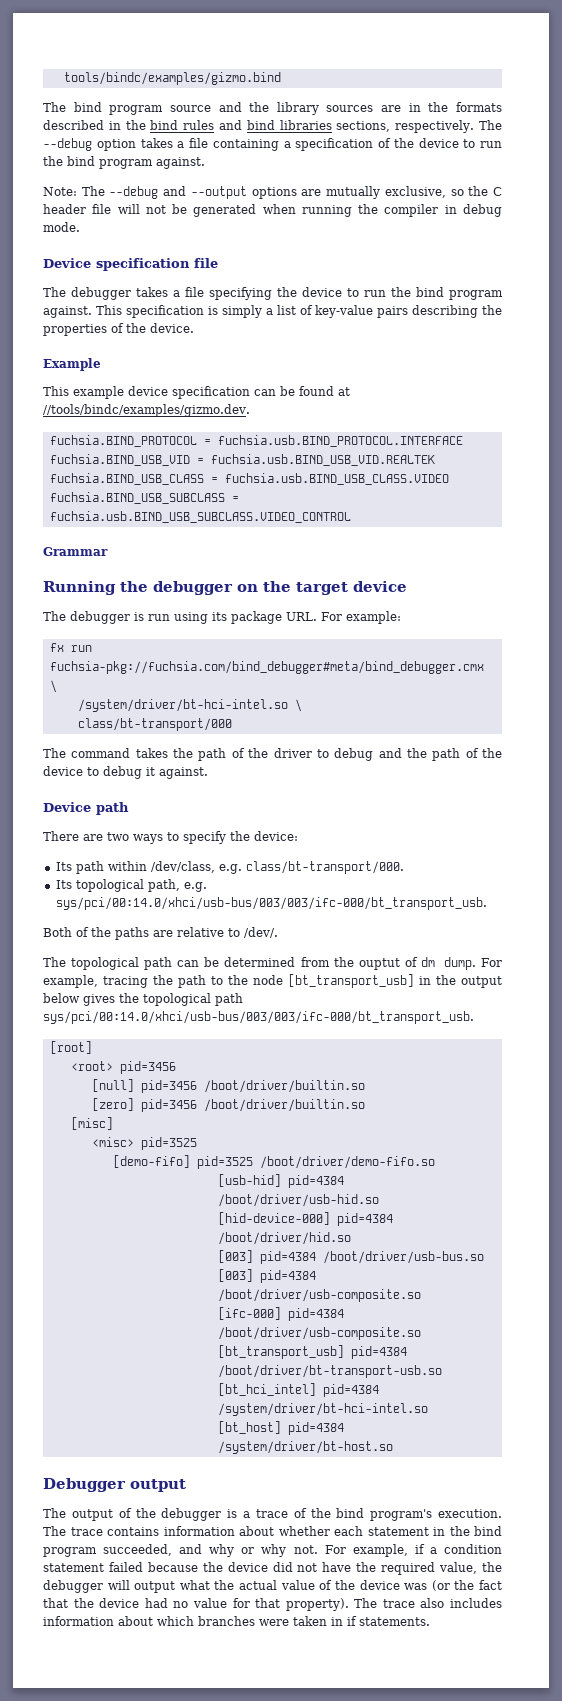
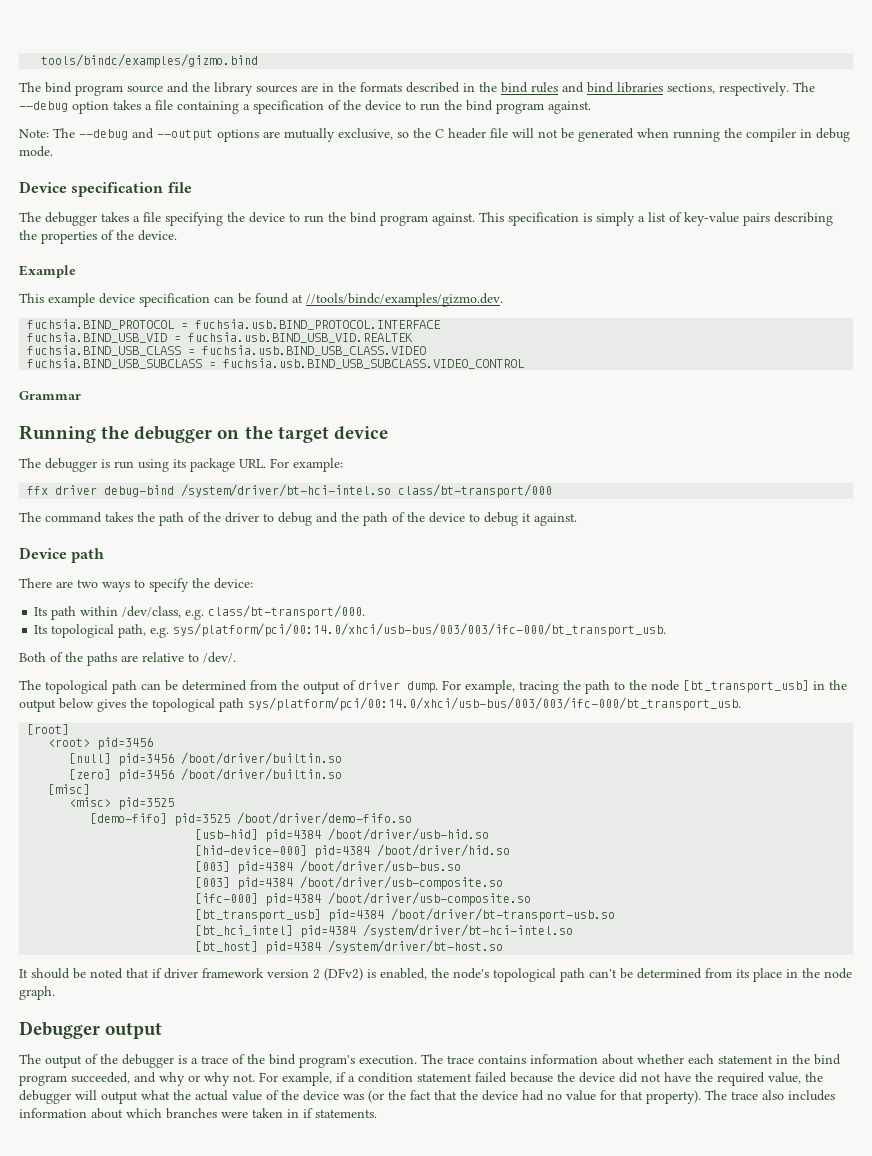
[49,643,92,652] [49,661,484,674] [49,680,57,693] [77,699,302,712] fx run fuchsia-pkg://fuchsia.com/bind_debugger#meta/bind_debugger.cmx \ // /system/driver/bt-hci-intel.so \ // -> [27,484,392,497] ffx driver debug-bind /system/driver/bt-hci-intel.so
[55,897,487,910] sys/pci/00:14.0/xhci/usb-bus/003/003/ifc-000/bt_transport_usb. -> [173,623,667,637] sys/platform/pci/00:14.0/xhci/usb-bus/003/003/ifc-000/bt_transport_usb.
[358,957,435,970] ouptut of dm -> [303,680,400,694] output of driver
[43,1011,474,1024] sys/pci/00:14.0/xhci/usb-bus/003/003/ifc-000/bt_transport_usb. -> [248,697,741,711] sys/platform/pci/00:14.0/xhci/usb-bus/003/003/ifc-000/bt_transport_usb.
(393, 1447) none -> [19,968,852,982] [19,986,55,1000] // It should be noted that if driver framework version 2 (DFv2) is enabled, the node's topological path can't be determined from its place in the node graph.

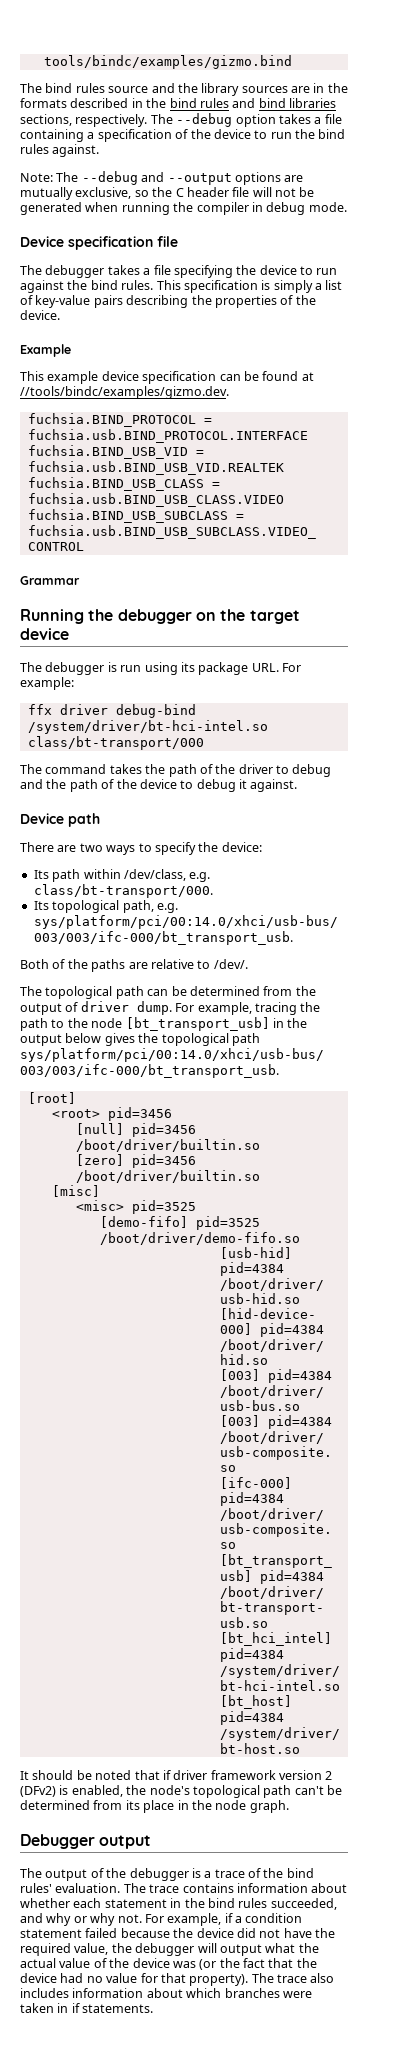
[75,85,123,96] program -> [75,83,105,93] rules
[496,103,544,114] program -> [20,144,49,154] rules
[328,212,475,226] the bind program against. -> [20,280,154,293] against the bind rules.
[299,1055,417,1068] program's execution. -> [20,1883,121,1893] rules' evaluation.
[19,1075,67,1086] program -> [238,1898,268,1908] rules

